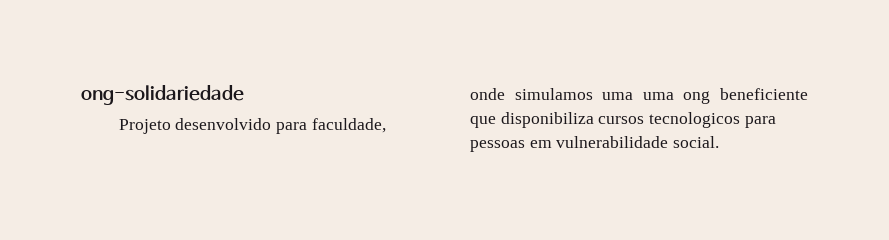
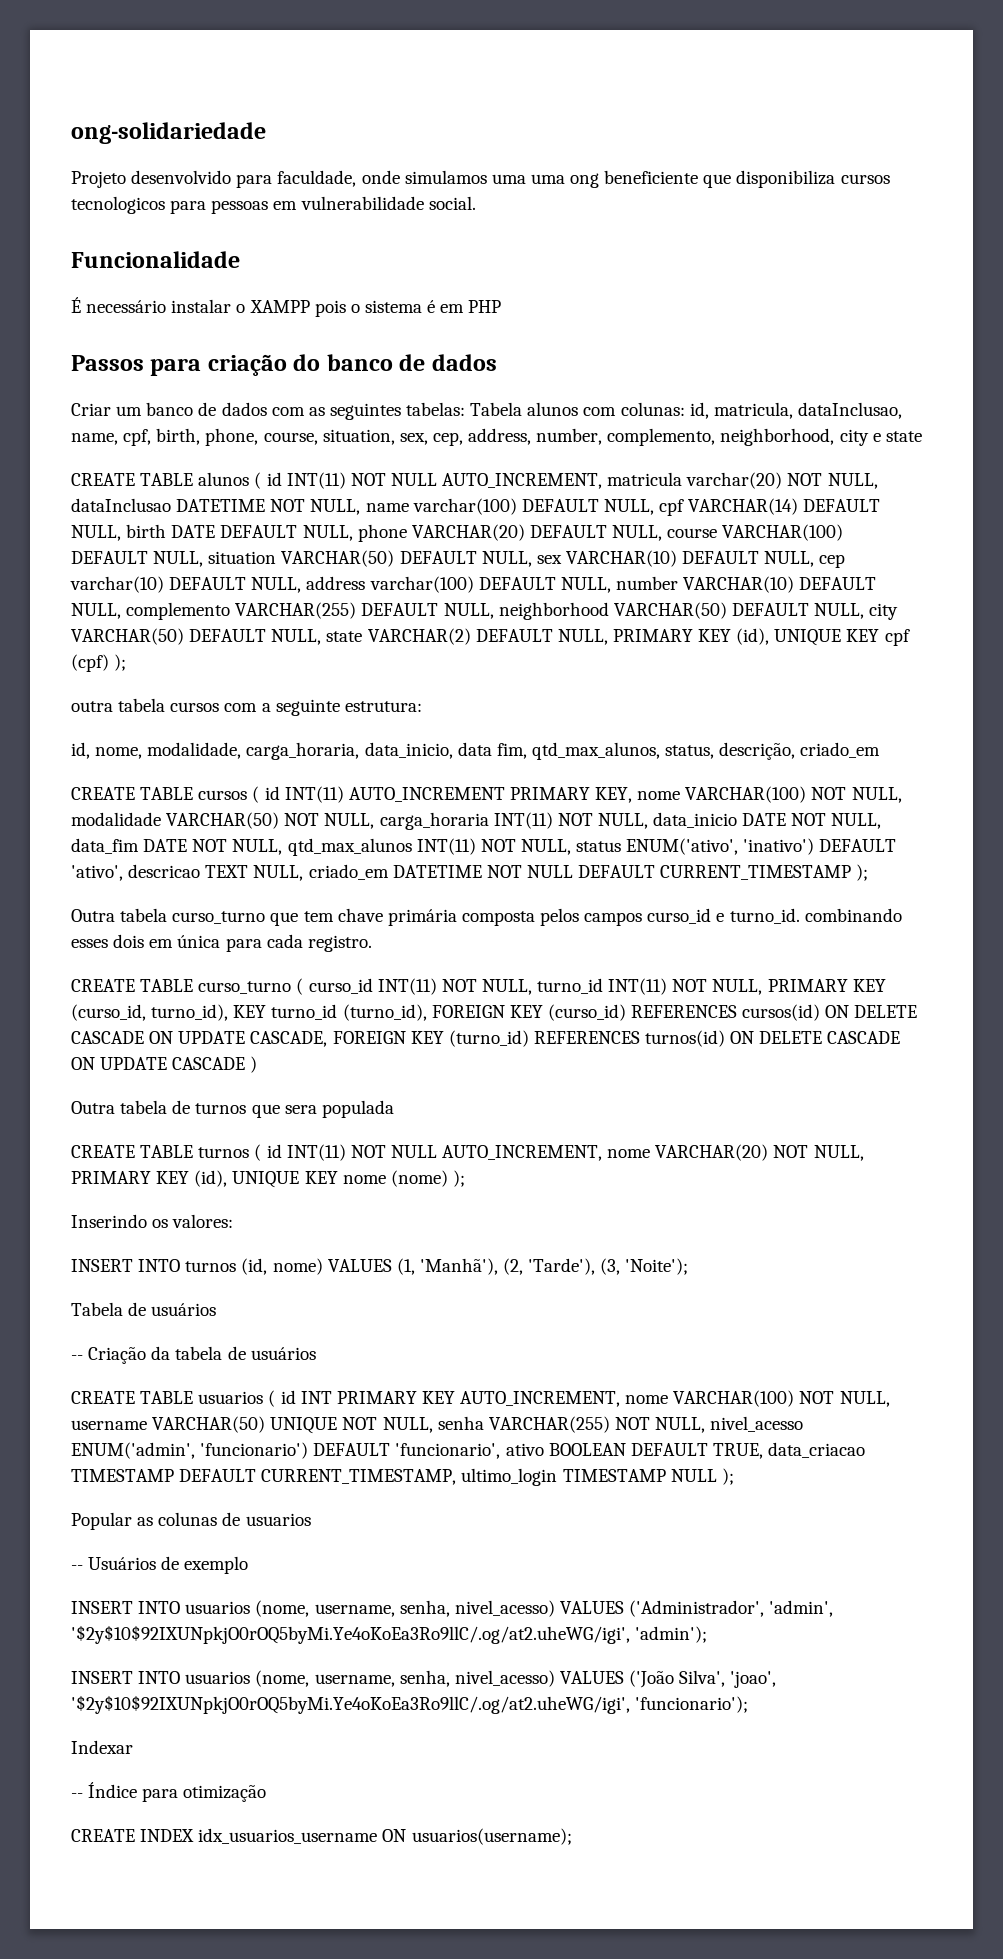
(720, 142) none -> [71,251,240,268] [71,297,502,317] [71,354,497,376] [71,402,902,420] [71,428,922,446] [71,472,878,489] [71,498,881,516] [71,524,844,542] [71,550,846,568] [70,576,877,593] [71,602,899,620] [71,628,910,646] [71,654,127,672] [71,698,422,716] [71,742,881,760] [71,786,902,803] [71,812,882,830] [71,838,897,856] [71,864,869,881] [71,908,902,926] [71,934,372,952] [71,978,886,995] [71,1004,918,1021] [71,1030,901,1047] [71,1056,258,1073] [71,1100,394,1118] [71,1144,864,1161] [71,1170,465,1188] [71,1214,234,1228] [71,1258,689,1275] [71,1302,217,1316] [71,1346,316,1364] [71,1390,890,1407] [71,1416,804,1434] [71,1442,866,1459] [71,1468,734,1486] [71,1512,311,1530] [71,1556,249,1574] [71,1600,834,1617] [71,1625,708,1644] [71,1670,777,1688] [71,1695,749,1714] [71,1740,133,1754] [71,1782,267,1802] [71,1828,572,1845] // Funcionalidade // É necessário instalar o XAMPP pois o sistema é em PHP // Passos para criação do banco de dados // Criar um banco de dados com as seguintes tabelas: Tabela alunos com colunas: id, matricula, dataInclusao, name, cpf, birth, phone, course, situation, sex, cep, address, number, complemento, neighborhood, city e state // CREATE TABLE alunos ( id INT(11) NOT NULL AUTO_INCREMENT, matricula varchar(20) NOT NULL, dataInclusao DATETIME NOT NULL, name varchar(100) DEFAULT NULL, cpf VARCHAR(14) DEFAULT NULL, birth DATE DEFAULT NULL, phone VARCHAR(20) DEFAULT NULL, course VARCHAR(100) DEFAULT NULL, situation VARCHAR(50) DEFAULT NULL, sex VARCHAR(10) DEFAULT NULL, cep varchar(10) DEFAULT NULL, address varchar(100) DEFAULT NULL, number VARCHAR(10) DEFAULT NULL, complemento VARCHAR(255) DEFAULT NULL, neighborhood VARCHAR(50) DEFAULT NULL, city VARCHAR(50) DEFAULT NULL, state VARCHAR(2) DEFAULT NULL, PRIMARY KEY (id), UNIQUE KEY cpf (cpf) ); // outra tabela cursos com a seguinte estrutura: // id, nome, modalidade, carga_horaria, data_inicio, data fim, qtd_max_alunos, status, descrição, criado_em // CREATE TABLE cursos ( id INT(11) AUTO_INCREMENT PRIMARY KEY, nome VARCHAR(100) NOT NULL, modalidade VARCHAR(50) NOT NULL, carga_horaria INT(11) NOT NULL, data_inicio DATE NOT NULL, data_fim DATE NOT NULL, qtd_max_alunos INT(11) NOT NULL, status ENUM('ativo', 'inativo') DEFAULT 'ativo', descricao TEXT NULL, criado_em DATETIME NOT NULL DEFAULT CURRENT_TIMESTAMP ); // Outra tabela curso_turno que tem chave primária composta pelos campos curso_id e turno_id. combinando esses dois em única para cada registro. // CREATE TABLE curso_turno ( curso_id INT(11) NOT NULL, turno_id INT(11) NOT NULL, PRIMARY KEY (curso_id, turno_id), KEY turno_id (turno_id), FOREIGN KEY (curso_id) REFERENCES cursos(id) ON DELETE CASCADE ON UPDATE CASCADE, FOREIGN KEY (turno_id) REFERENCES turnos(id) ON DELETE CASCADE ON UPDATE CASCADE ) // Outra tabela de turnos que sera populada // CREATE TABLE turnos ( id INT(11) NOT NULL AUTO_INCREMENT, nome VARCHAR(20) NOT NULL, PRIMARY KEY (id), UNIQUE KEY nome (nome) ); // Inserindo os valores: // INSERT INTO turnos (id, nome) VALUES (1, 'Manhã'), (2, 'Tarde'), (3, 'Noite'); // Tabela de usuários // -- Criação da tabela de usuários // CREATE TABLE usuarios ( id INT PRIMARY KEY AUTO_INCREMENT, nome VARCHAR(100) NOT NULL, username VARCHAR(50) UNIQUE NOT NULL, senha VARCHAR(255) NOT NULL, nivel_acesso ENUM('admin', 'funcionario') DEFAULT 'funcionario', ativo BOOLEAN DEFAULT TRUE, data_criacao TIMESTAMP DEFAULT CURRENT_TIMESTAMP, ultimo_login TIMESTAMP NULL ); // Popular as colunas de usuarios // -- Usuários de exemplo // INSERT INTO usuarios (nome, username, senha, nivel_acesso) VALUES ('Administrador', 'admin', '$2y$10$92IXUNpkjO0rOQ5byMi.Ye4oKoEa3Ro9llC/.og/at2.uheWG/igi', 'admin'); // INSERT INTO usuarios (nome, username, senha, nivel_acesso) VALUES ('João Silva', 'joao', '$2y$10$92IXUNpkjO0rOQ5byMi.Ye4oKoEa3Ro9llC/.og/at2.uheWG/igi', 'funcionario'); // Indexar // -- Índice para otimização // CREATE INDEX idx_usuarios_username ON usuarios(username);

